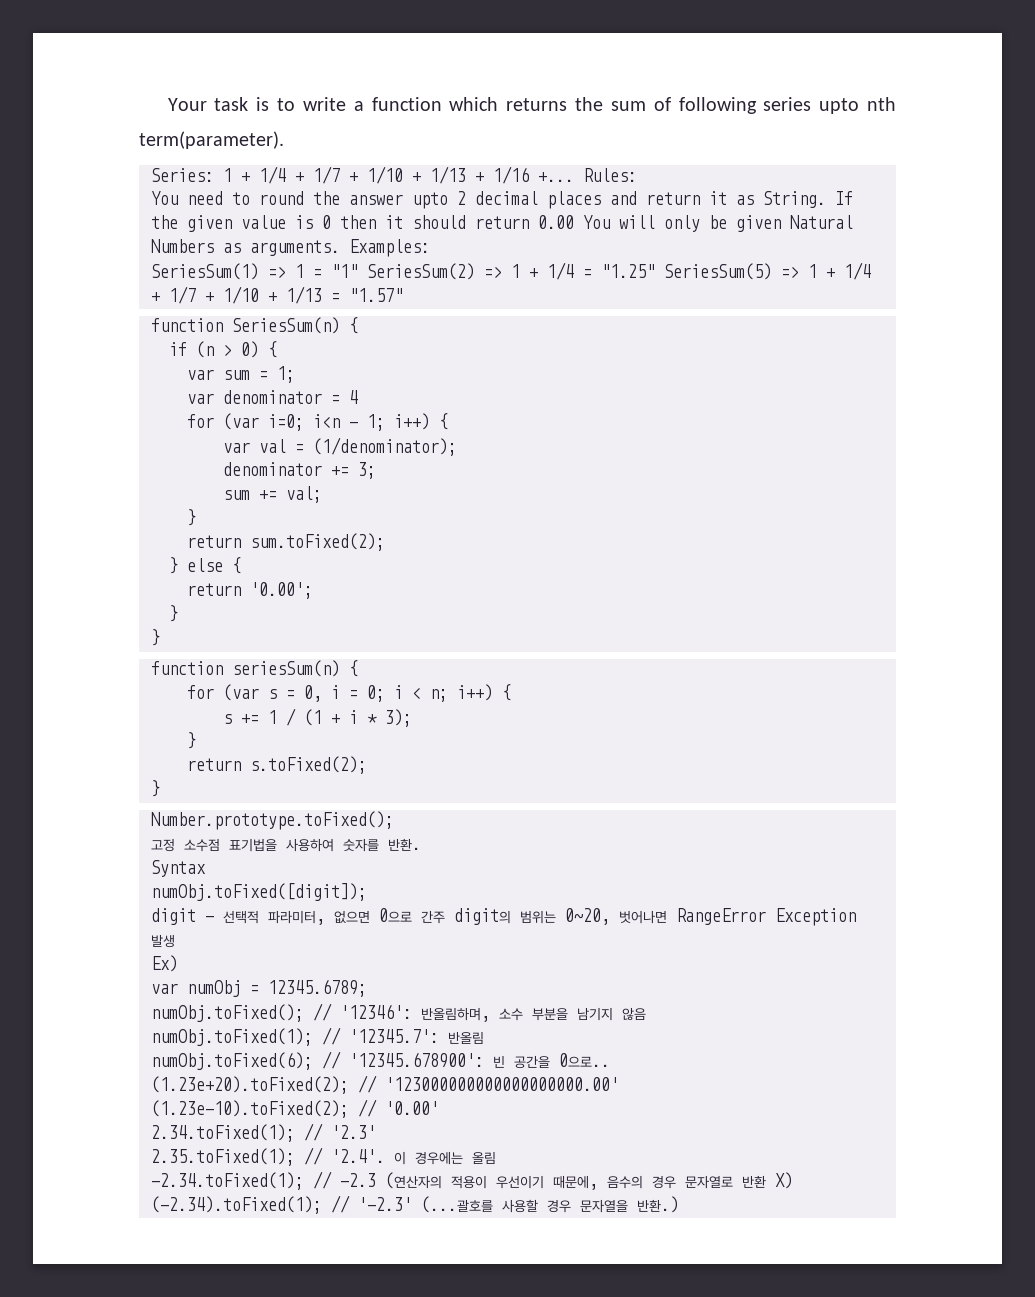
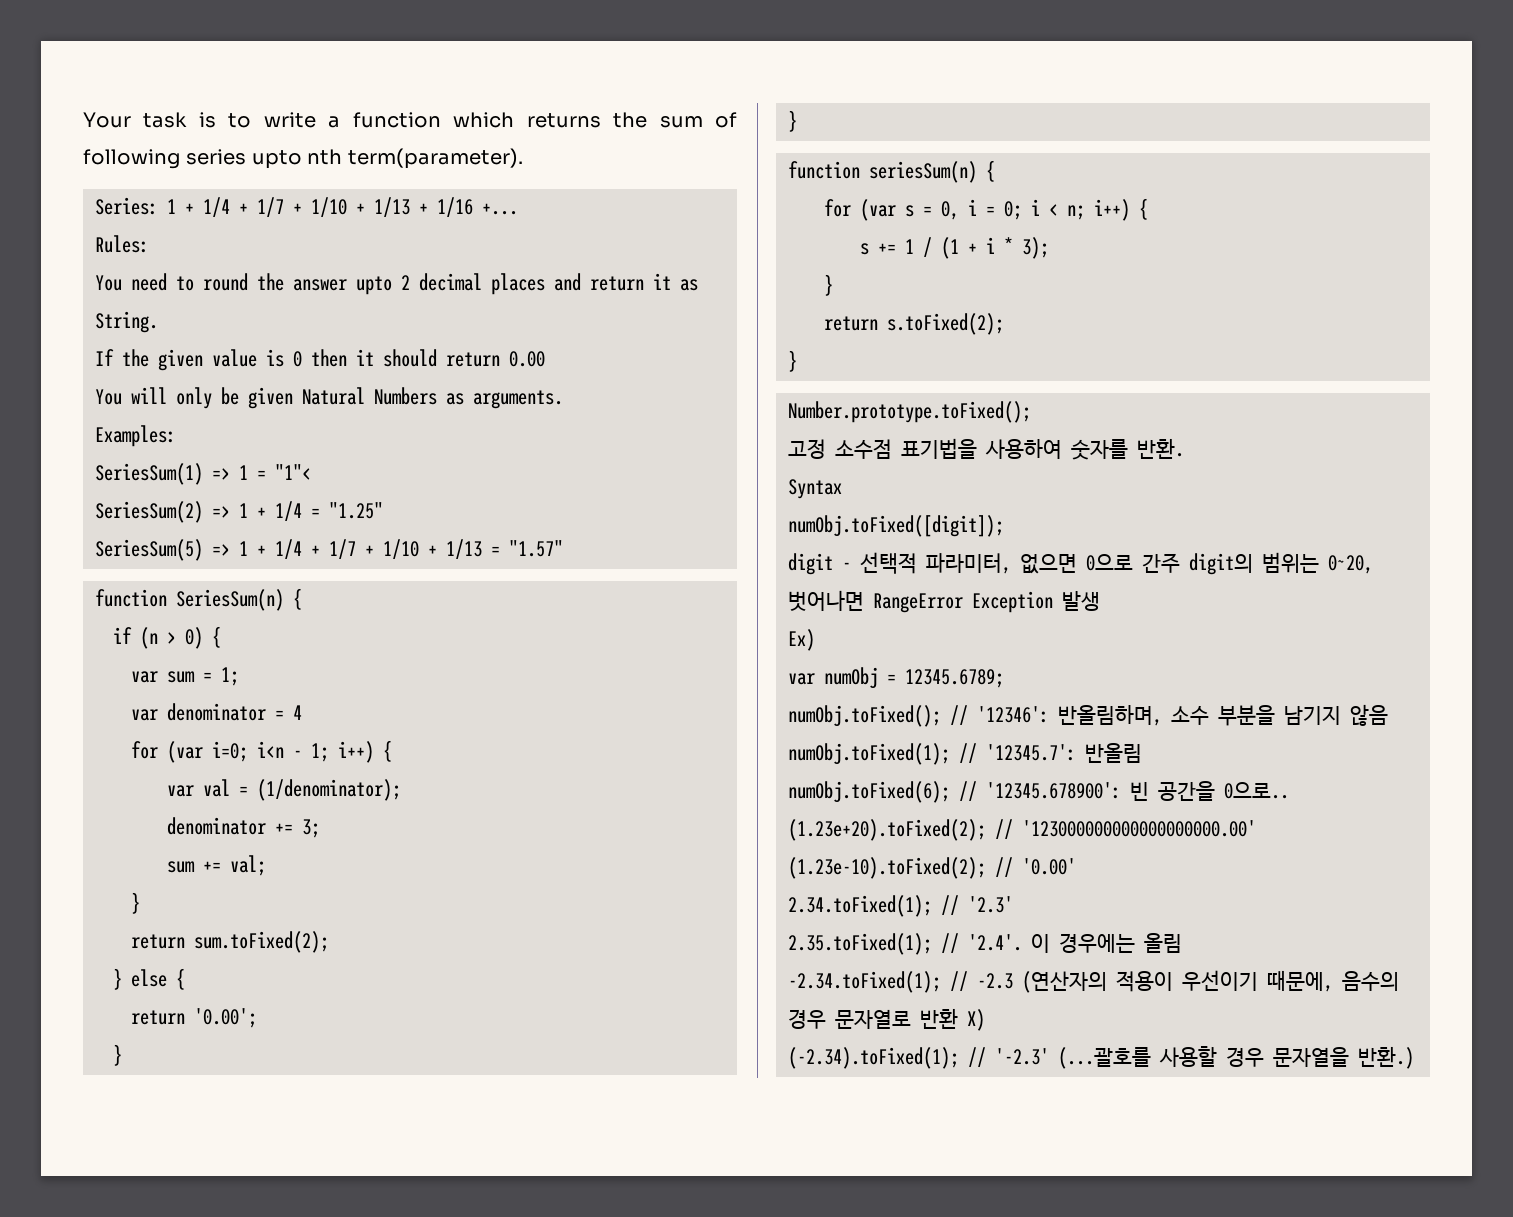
(574, 177) none -> (518, 209) //
(826, 199) none -> (158, 322) //
(574, 222) none -> (545, 359) //
(340, 248) none -> (563, 399) //
[331,264,358,278] "1" -> [275,464,311,480] "1"< //
(655, 271) none -> (383, 510) //

